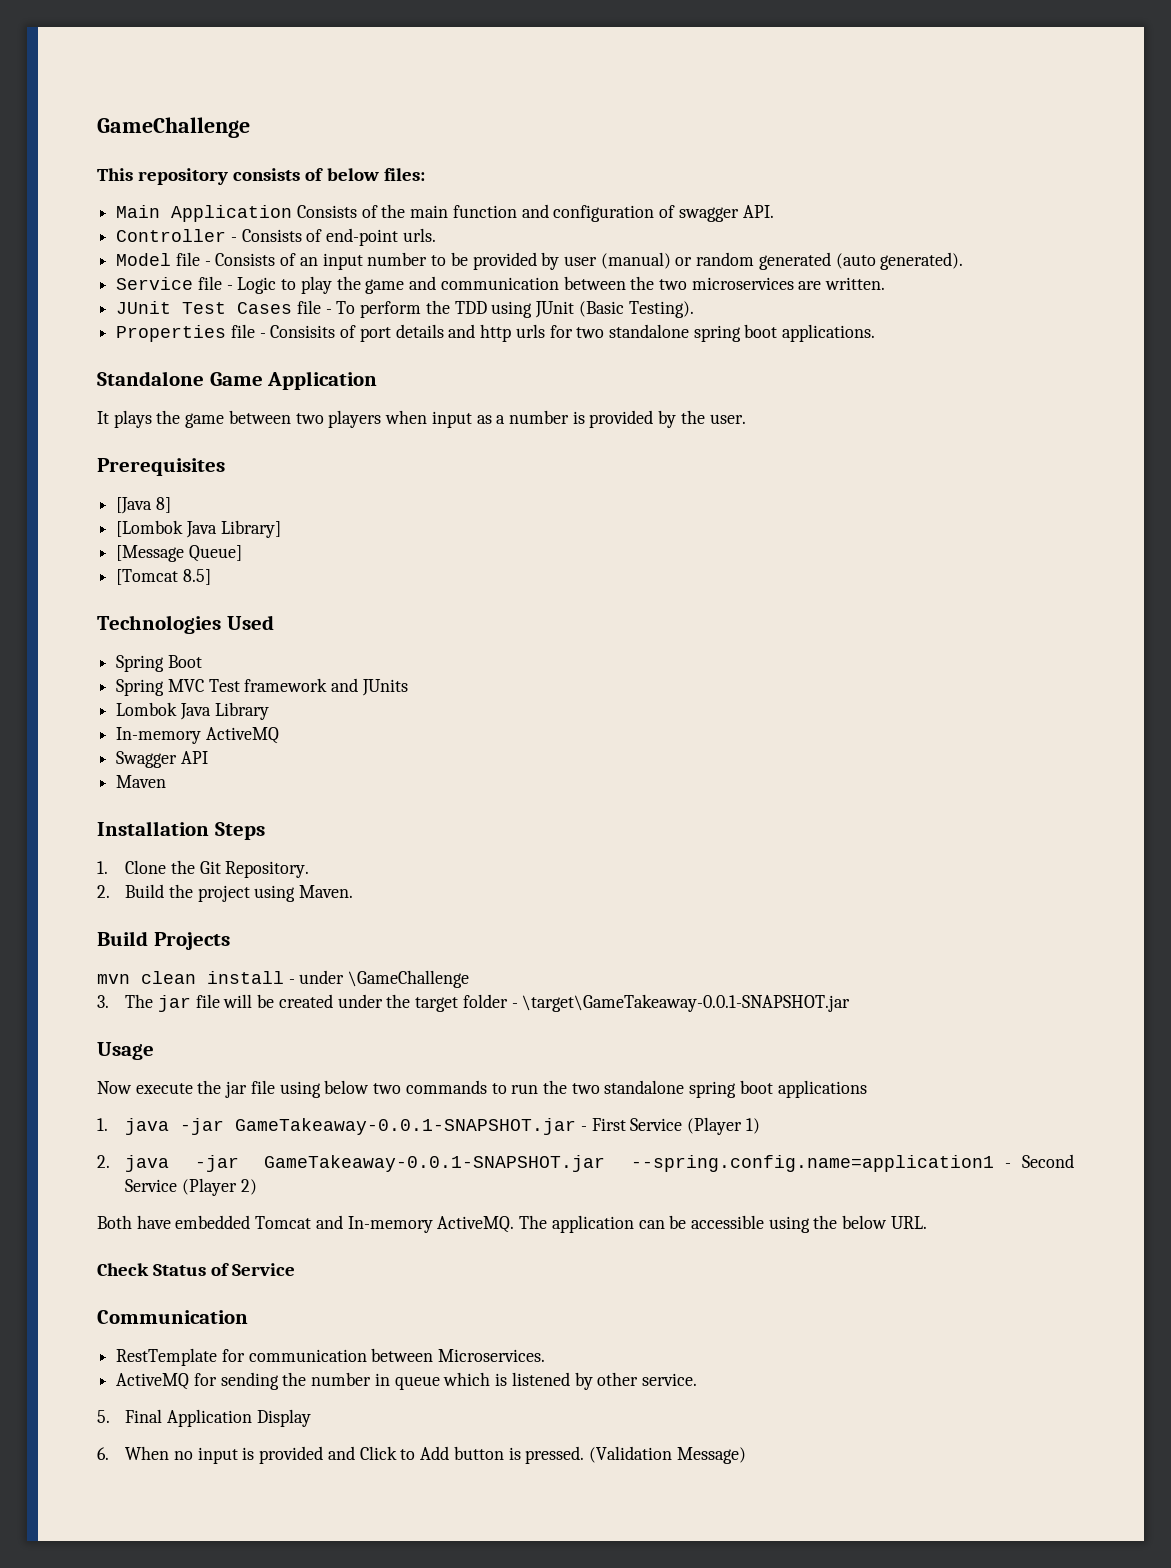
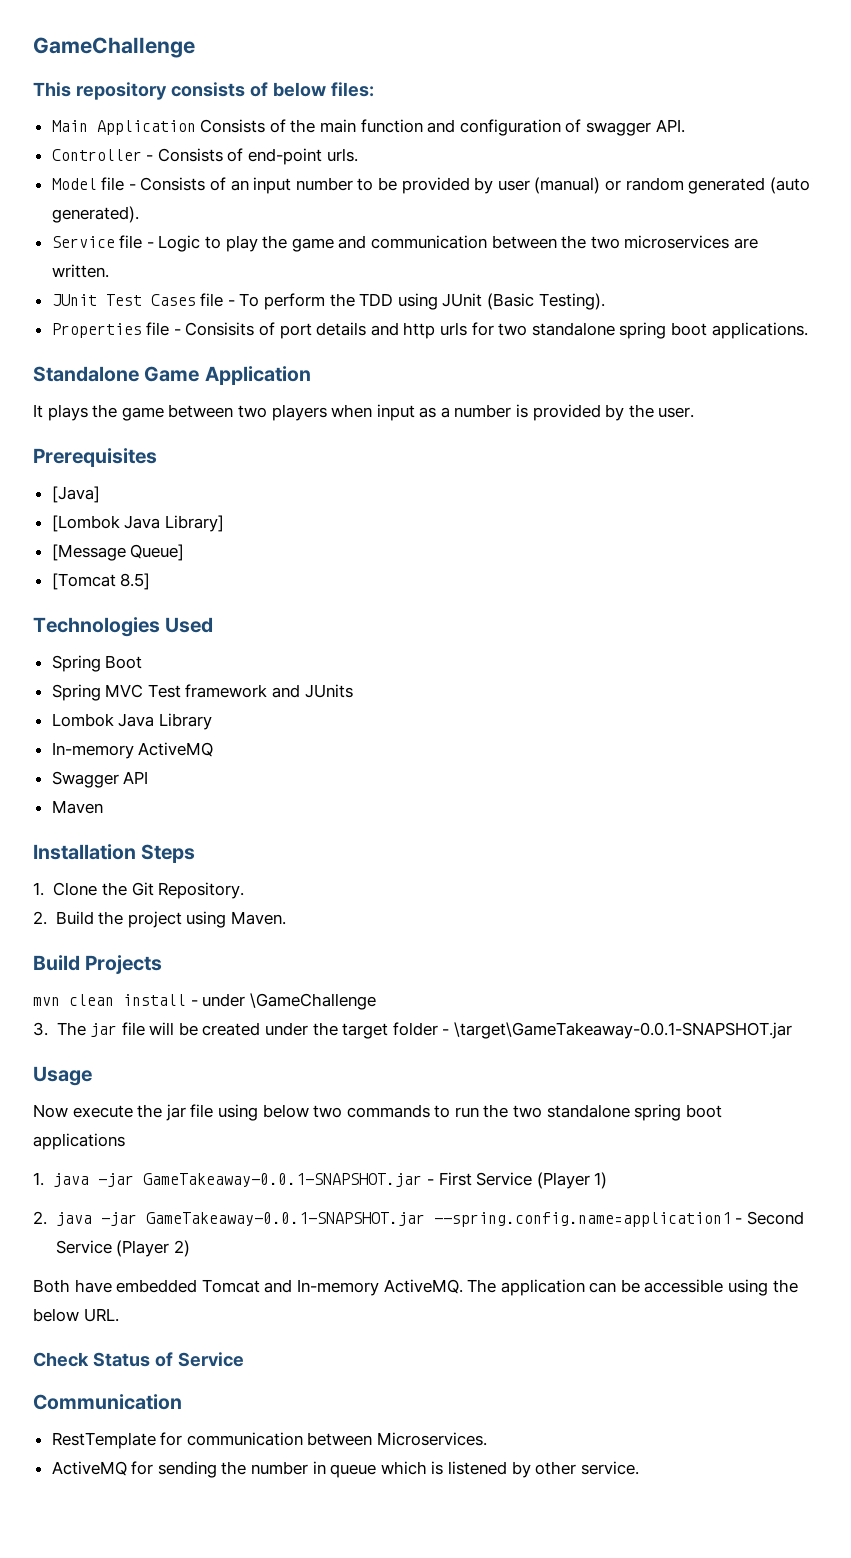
[116,497,171,514] [Java 8] -> [51,486,100,503] [Java]
[97,1409,311,1427] [97,1446,746,1464] // 5. Final Application Display // 6. When no input is provided and Click to Add button is pressed. (Validation Message) -> (639, 1468) none

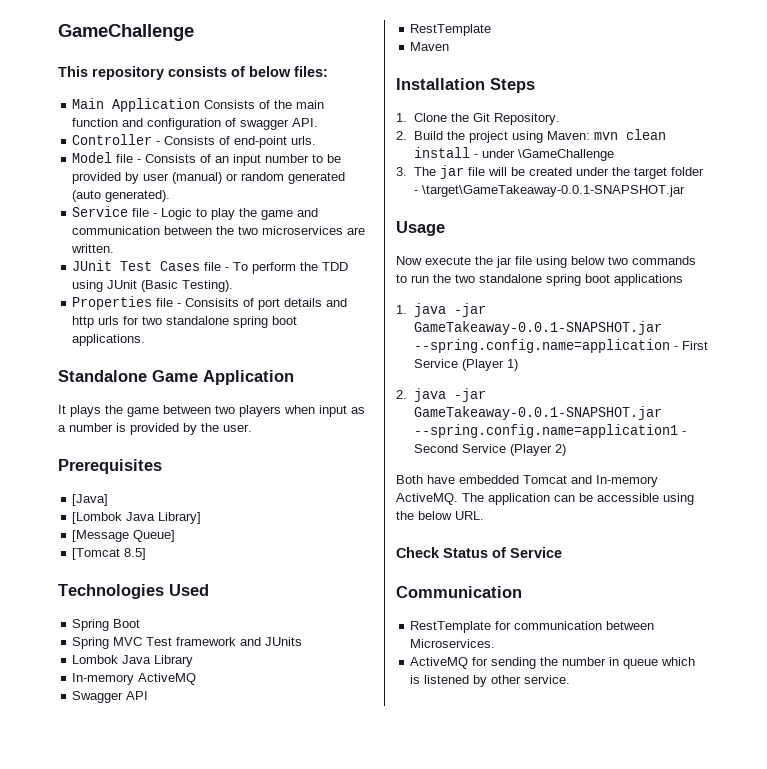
(149, 777) none -> [410,24,492,36] // RestTemplate
[230,911,286,925] [33,955,163,974] Maven. // Build Projects // -> [546,131,590,140] Maven:
(423, 1180) none -> [413,339,670,353] --spring.config.name=application

